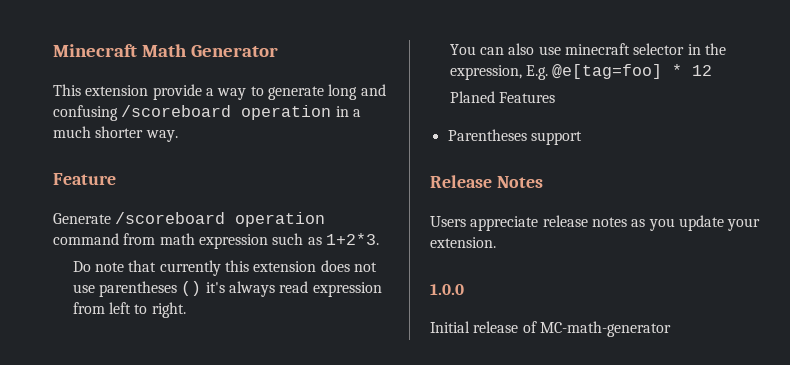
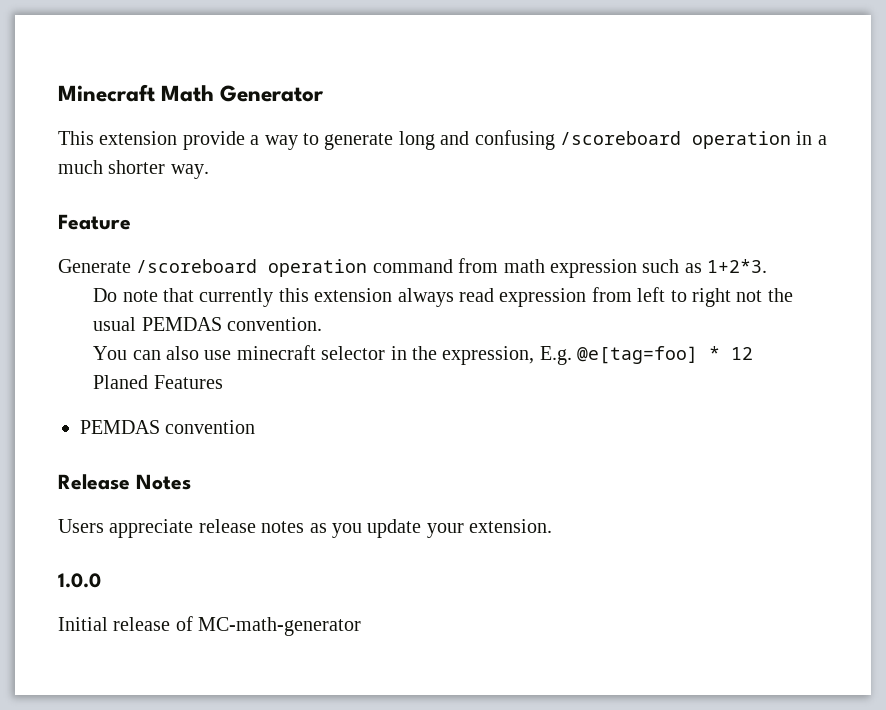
[320,260,378,272] [72,281,225,297] does not use parentheses () it's -> (393, 295) none
[151,302,186,318] right. -> [691,288,793,307] [93,317,322,331] right not the usual PEMDAS convention.
[447,129,582,145] Parentheses support -> [80,420,256,434] PEMDAS convention

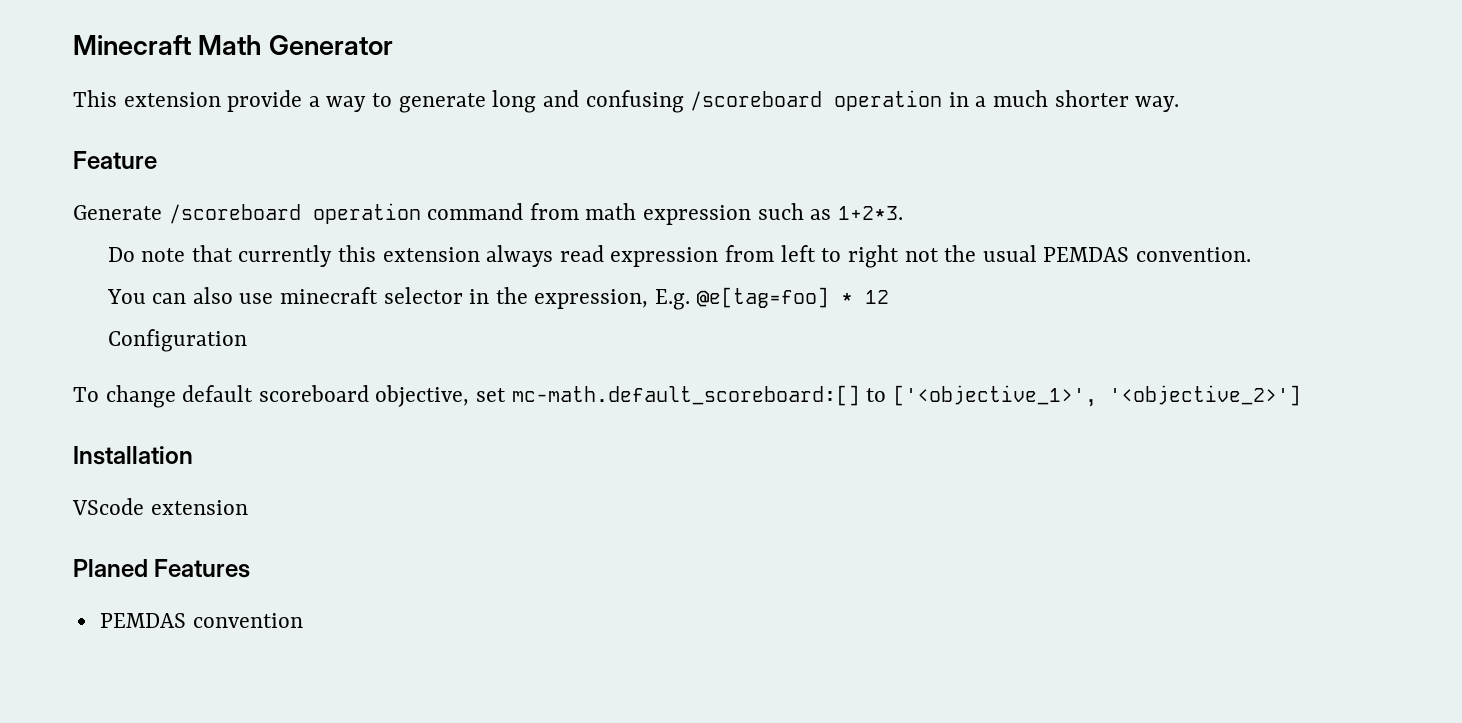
[93,375,223,389] [80,420,256,434] [58,474,191,490] [58,519,553,538] [58,573,101,588] [58,616,362,636] Planed Features // PEMDAS convention // Release Notes // Users appreciate release notes as you update your extension. // 1.0.0 // Initial release of MC-math-generator -> [107,329,247,352] [73,385,1301,408] [73,446,193,465] [72,498,248,515] [73,559,251,578] [99,613,303,628] Configuration // To change default scoreboard objective, set mc-math.default_scoreboard:[] to ['<objective_1>', '<objective_2>'] // Installation // VScode extension // Planed Features // PEMDAS convention

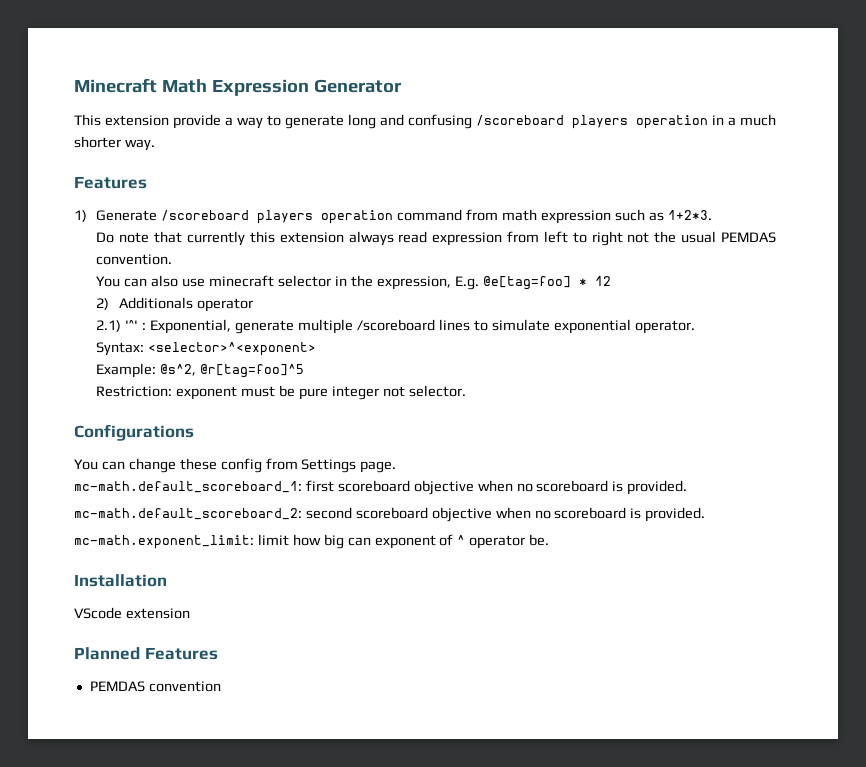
(262, 45) none -> [211,79,309,96] Expression
(823, 101) none -> [571,115,628,129] players
[73,151,157,169] Feature // -> [74,176,147,189] [74,210,87,222] Features // 1)
(301, 214) none -> [257,210,314,224] players
[107,329,247,352] [73,385,1301,408] Configuration // To change default scoreboard objective, set mc-math.default_scoreboard:[] to ['<objective_1>', '<objective_2>'] -> [96,297,253,312] [96,319,695,334] [96,342,317,356] [96,363,305,378] [96,385,466,400] [74,424,194,441] [74,458,397,473] [74,480,688,495] [74,507,706,522] [74,534,550,549] 2) Additionals operator // 2.1) '^' : Exponential, generate multiple /scoreboard lines to simulate exponential operator. // Syntax: <selector>^<exponent> // Example: @s^2, @r[tag=foo]^5 // Restriction: exponent must be pure integer not selector. // Configurations // You can change these config from Settings page. // mc-math.default_scoreboard_1: first scoreboard objective when no scoreboard is provided. // mc-math.default_scoreboard_2: second scoreboard objective when no scoreboard is provided. // mc-math.exponent_limit: limit how big can exponent of ^ operator be.
[73,559,148,577] Planed -> [74,647,140,660] Planned

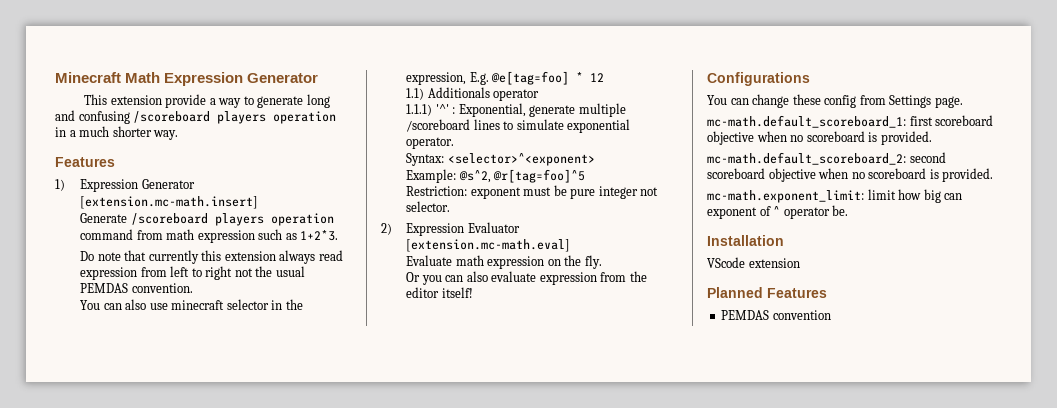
(87, 216) none -> [80,179,195,192] [80,196,259,209] Expression Generator [extension.mc-math.insert] //
[96,298,110,310] 2) -> [406,88,425,100] 1.1)
[96,320,122,332] 2.1) -> [406,104,433,116] 1.1.1)
(466, 391) none -> [381,222,520,236] [406,239,571,252] [406,255,602,269] [406,271,647,285] [406,287,473,298] // 2) Expression Evaluator [extension.mc-math.eval] // Evaluate math expression on the fly. // Or you can also evaluate expression from the editor itself!

